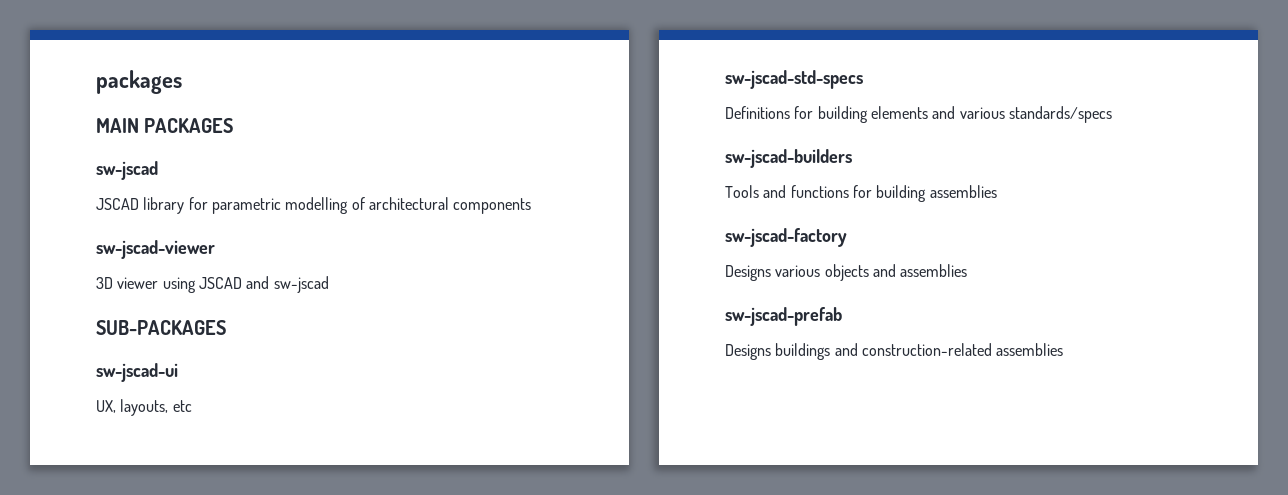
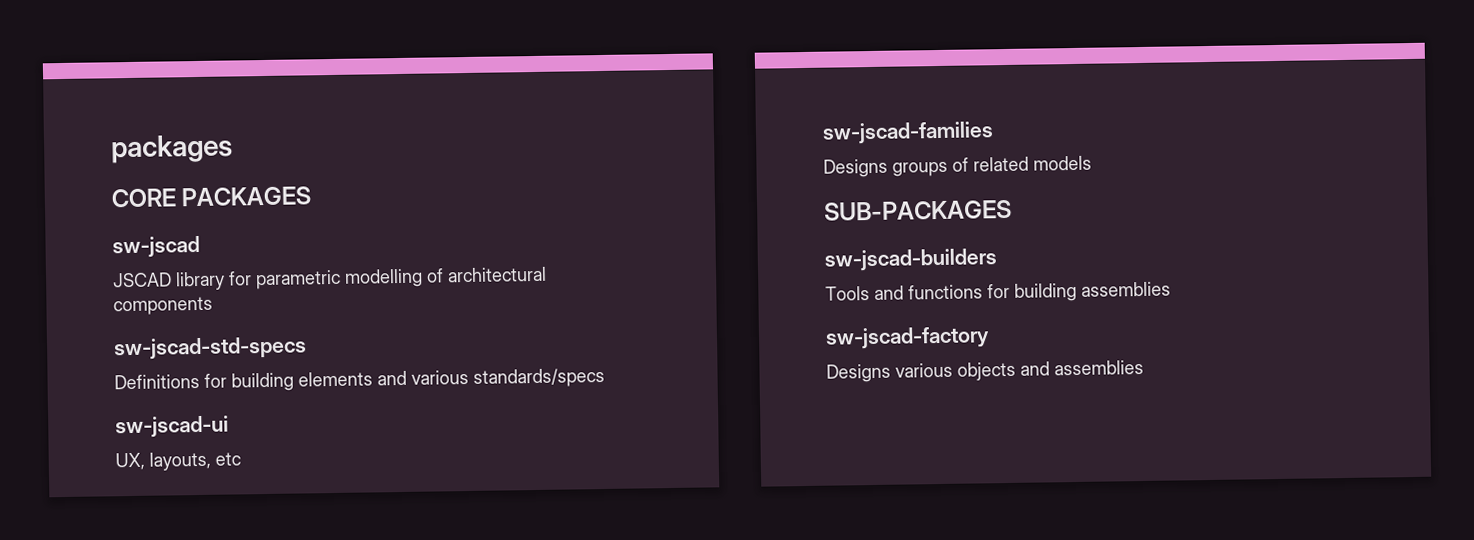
[96,118,139,133] MAIN -> [111,188,176,208] CORE
[96,240,215,259] [96,276,329,293] [96,320,226,335] [96,363,178,382] [96,399,192,416] // sw-jscad-viewer // 3D viewer using JSCAD and sw-jscad // SUB-PACKAGES // sw-jscad-ui // UX, layouts, etc -> (213, 306) none
(1112, 114) none -> [115,415,229,439] [115,451,241,471] [822,121,994,145] [823,155,1092,178] [824,199,1012,221] // sw-jscad-ui // UX, layouts, etc // sw-jscad-families // Designs groups of related models // SUB-PACKAGES
[725,307,842,326] [725,343,1064,360] // sw-jscad-prefab // Designs buildings and construction-related assemblies -> (1144, 367) none

